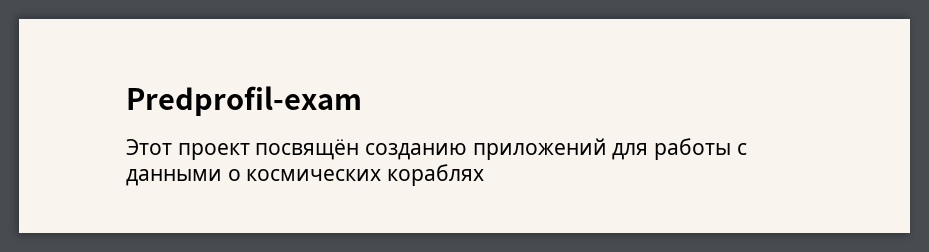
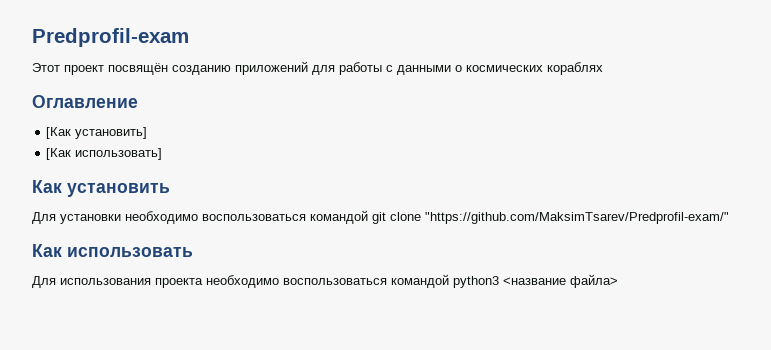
(485, 175) none -> [32,95,138,108] [46,127,148,139] [46,148,163,160] [32,180,170,197] [32,210,729,224] [32,244,193,257] [32,274,618,288] // Оглавление // [Как установить] // [Как использовать] // Как установить // Для установки необходимо воспользоваться командой git clone "https://github.com/MaksimTsarev/Predprofil-exam/" // Как использовать // Для использования проекта необходимо воспользоваться командой python3 <название файла>

